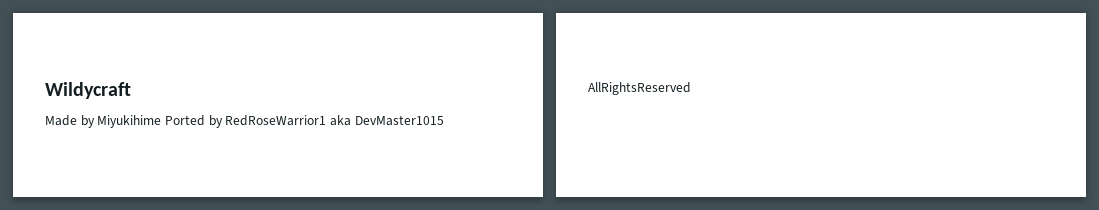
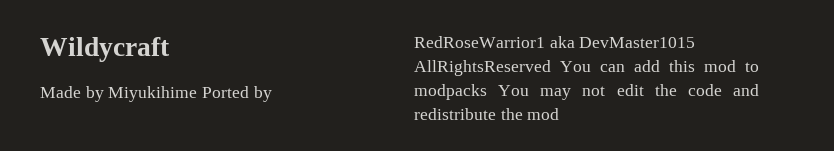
(691, 88) none -> [560,60,759,72] [414,84,759,100] [414,108,560,120] You can add this mod to modpacks You may not edit the code and redistribute the mod

